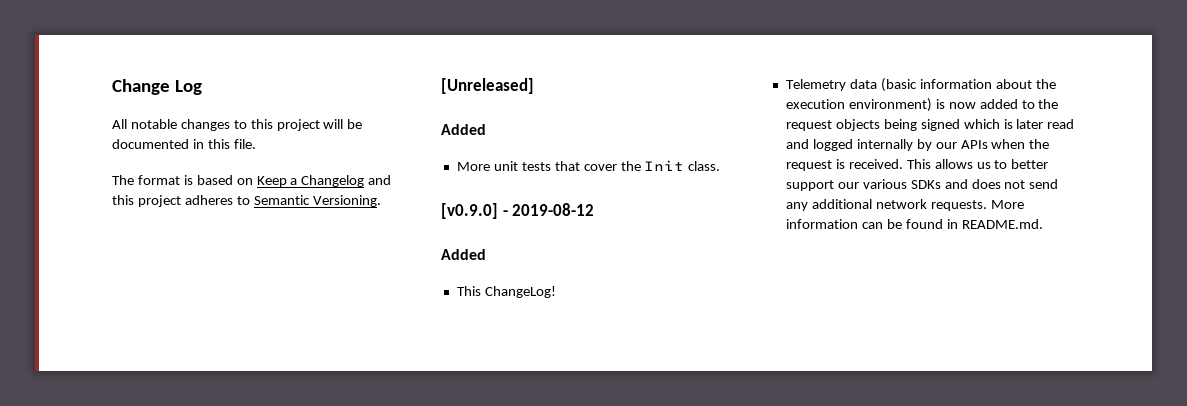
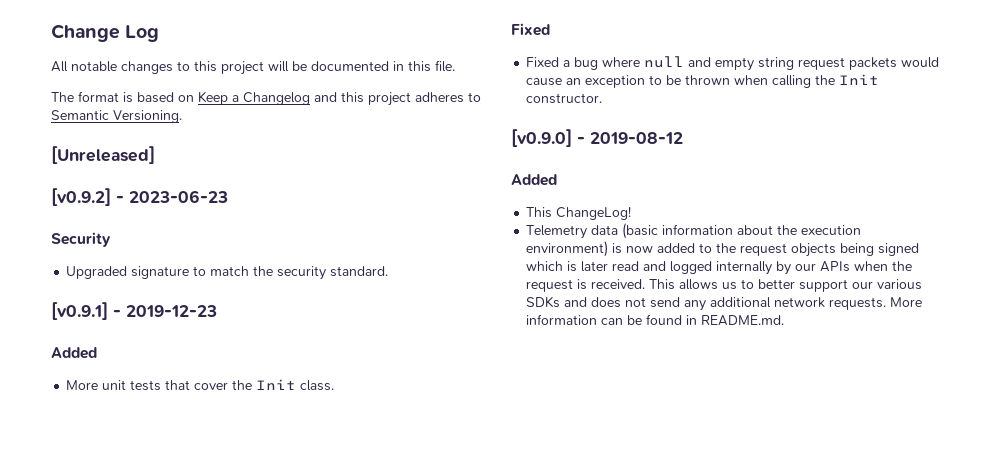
(534, 86) none -> [51,188,228,206] [51,232,111,247] [66,266,389,280] [51,302,217,320] // [v0.9.2] - 2023-06-23 // Security // Upgraded signature to match the security standard. // [v0.9.1] - 2019-12-23
(721, 166) none -> [511,23,550,36] [526,56,940,71] [526,74,880,88] [526,93,603,104] // Fixed // Fixed a bug where null and empty string request packets would cause an exception to be thrown when calling the Init constructor.

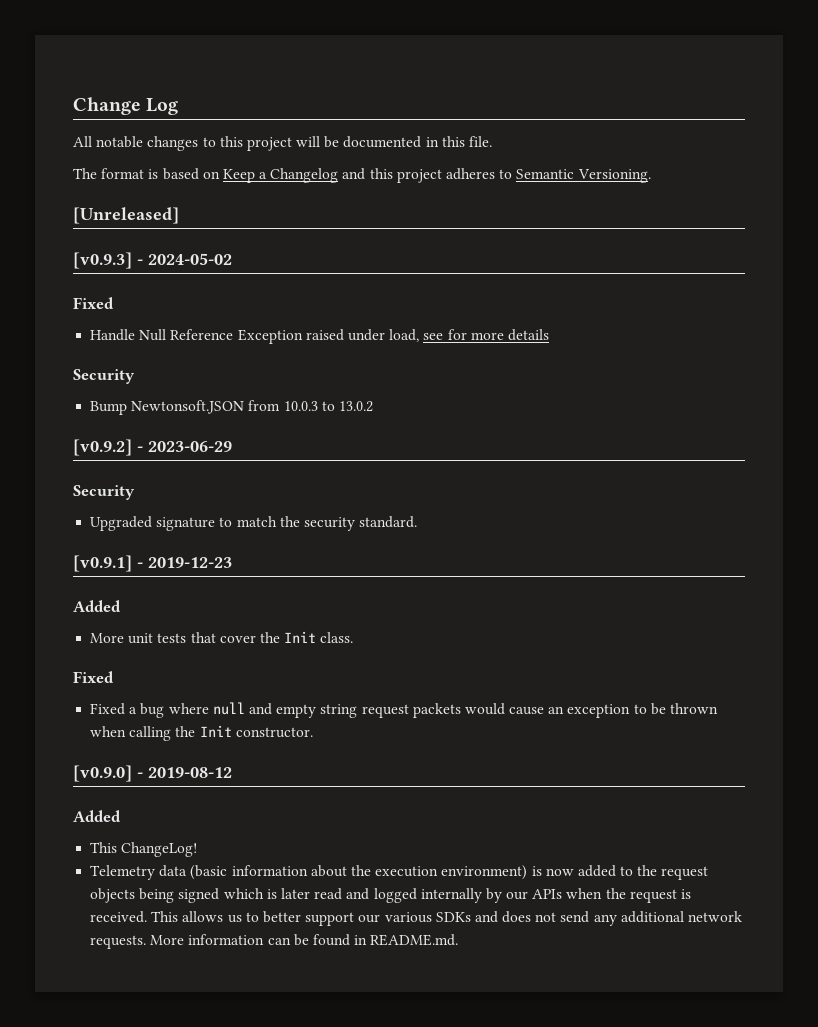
(155, 155) none -> [73,252,232,269] [73,297,114,309] [90,329,549,344] [73,369,135,384] [90,400,373,415] // [v0.9.3] - 2024-05-02 // Fixed // Handle Null Reference Exception raised under load, see for more details // Security // Bump Newtonsoft.JSON from 10.0.3 to 13.0.2
[129,190,228,203] 2023-06-23 -> [148,441,232,452] 2023-06-29

